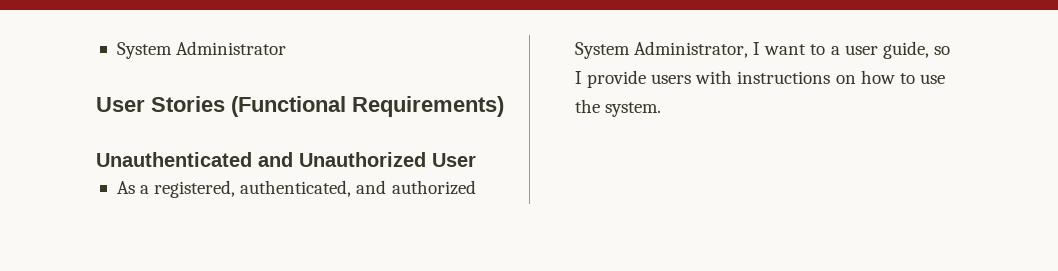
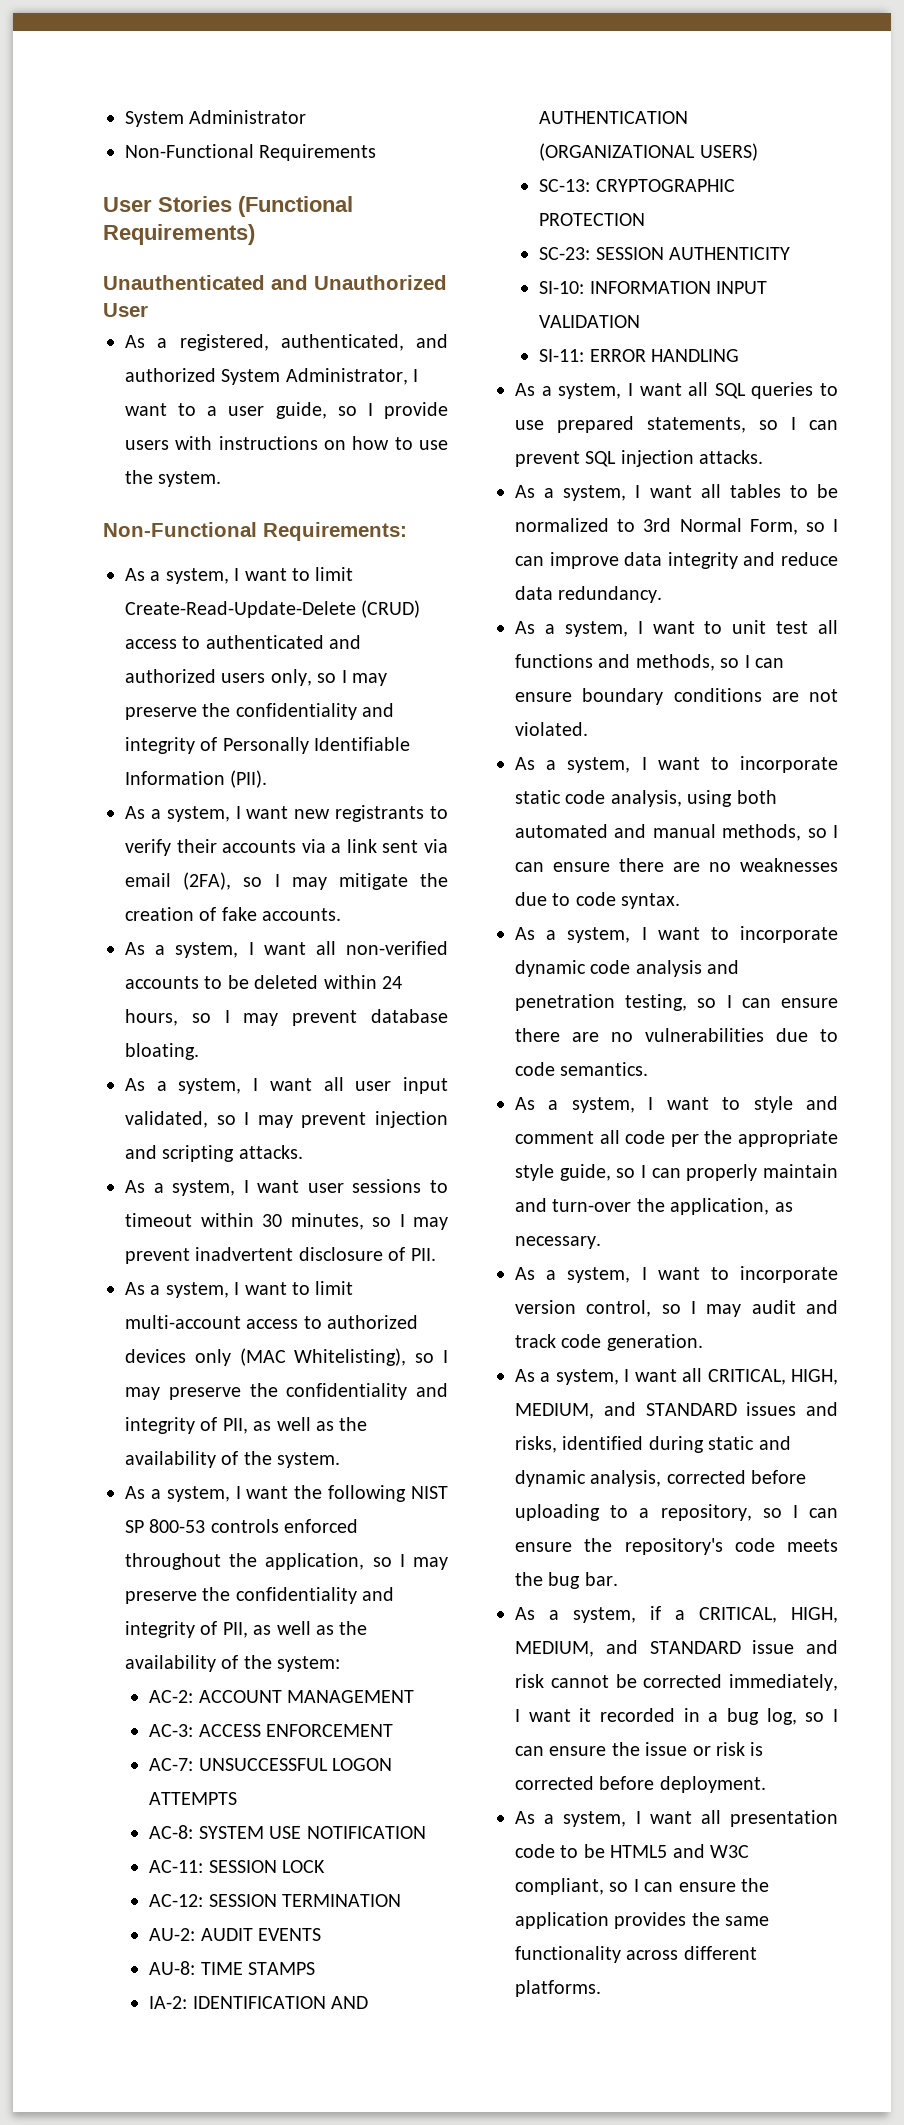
(287, 48) none -> [125,144,377,161] // Non-Functional Requirements
(662, 109) none -> [103,522,407,541] [125,567,354,584] [125,600,421,618] [125,635,362,649] [125,669,387,686] [125,703,395,720] [125,737,411,754] [125,770,268,788] [125,805,448,822] [125,839,448,856] [125,872,449,890] [125,907,342,921] [125,941,448,958] [125,975,402,989] [125,1009,448,1026] [125,1043,199,1060] [125,1077,449,1094] [125,1111,448,1128] [125,1145,303,1162] [125,1179,448,1196] [125,1213,448,1230] [125,1247,436,1264] [125,1281,354,1298] [125,1315,419,1329] [125,1348,448,1366] [125,1383,448,1400] [125,1417,368,1434] [125,1451,341,1468] [125,1485,448,1502] [125,1519,359,1533] [125,1553,448,1570] [125,1587,395,1604] [125,1621,368,1638] [125,1655,341,1672] [149,1690,415,1703] [149,1724,394,1737] [149,1758,393,1771] [149,1792,238,1805] [149,1825,426,1839] [149,1860,326,1873] [149,1894,402,1907] [149,1928,322,1941] [149,1961,316,1975] [149,1996,369,2009] [539,111,689,124] [539,143,758,161] [539,179,735,192] [539,213,646,226] [539,247,791,260] [539,281,768,294] [539,315,641,328] [539,349,740,362] [515,382,838,399] [515,416,838,433] [515,450,764,467] [515,484,838,501] [515,518,839,535] [515,552,838,569] [515,586,663,603] [515,620,838,637] [515,654,784,671] [515,688,838,705] [515,722,588,736] [515,756,838,773] [515,790,777,807] [515,824,838,841] [515,858,838,872] [515,892,681,909] [515,926,838,943] [515,960,740,977] [515,994,838,1011] [515,1028,838,1042] [515,1062,649,1076] [515,1096,838,1113] [515,1130,838,1147] [515,1164,838,1181] [515,1198,793,1215] [515,1236,601,1249] [515,1266,838,1283] [515,1300,838,1317] [515,1334,703,1351] [515,1368,838,1385] [515,1402,838,1419] [515,1436,791,1453] [515,1470,807,1487] [515,1504,839,1521] [515,1538,838,1555] [515,1572,618,1589] [515,1606,838,1623] [515,1640,838,1657] [515,1674,838,1691] [515,1708,838,1725] [515,1742,764,1756] [515,1776,766,1793] [515,1810,838,1827] [515,1844,749,1858] [515,1878,769,1895] [515,1912,770,1929] [515,1946,757,1963] [515,1980,601,1997] // Non-Functional Requirements: // As a system, I want to limit Create-Read-Update-Delete (CRUD) access to authenticated and authorized users only, so I may preserve the confidentiality and integrity of Personally Identifiable Information (PII). // As a system, I want new registrants to verify their accounts via a link sent via email (2FA), so I may mitigate the creation of fake accounts. // As a system, I want all non-verified accounts to be deleted within 24 hours, so I may prevent database bloating. // As a system, I want all user input validated, so I may prevent injection and scripting attacks. // As a system, I want user sessions to timeout within 30 minutes, so I may prevent inadvertent disclosure of PII. // As a system, I want to limit multi-account access to authorized devices only (MAC Whitelisting), so I may preserve the confidentiality and integrity of PII, as well as the availability of the system. // As a system, I want the following NIST SP 800-53 controls enforced throughout the application, so I may preserve the confidentiality and integrity of PII, as well as the availability of the system: // AC-2: ACCOUNT MANAGEMENT // AC-3: ACCESS ENFORCEMENT // AC-7: UNSUCCESSFUL LOGON ATTEMPTS // AC-8: SYSTEM USE NOTIFICATION // AC-11: SESSION LOCK // AC-12: SESSION TERMINATION // AU-2: AUDIT EVENTS // AU-8: TIME STAMPS // IA-2: IDENTIFICATION AND AUTHENTICATION (ORGANIZATIONAL USERS) // SC-13: CRYPTOGRAPHIC PROTECTION // SC-23: SESSION AUTHENTICITY // SI-10: INFORMATION INPUT VALIDATION // SI-11: ERROR HANDLING // As a system, I want all SQL queries to use prepared statements, so I can prevent SQL injection attacks. // As a system, I want all tables to be normalized to 3rd Normal Form, so I can improve data integrity and reduce data redundancy. // As a system, I want to unit test all functions and methods, so I can ensure boundary conditions are not violated. // As a system, I want to incorporate static code analysis, using both automated and manual methods, so I can ensure there are no weaknesses due to code syntax. // As a system, I want to incorporate dynamic code analysis and penetration testing, so I can ensure there are no vulnerabilities due to code semantics. // As a system, I want to style and comment all code per the appropriate style guide, so I can properly maintain and turn-over the application, as necessary. // As a system, I want to incorporate version control, so I may audit and track code generation. // As a system, I want all CRITICAL, HIGH, MEDIUM, and STANDARD issues and risks, identified during static and dynamic analysis, corrected before uploading to a repository, so I can ensure the repository's code meets the bug bar. // As a system, if a CRITICAL, HIGH, MEDIUM, and STANDARD issue and risk cannot be corrected immediately, I want it recorded in a bug log, so I can ensure the issue or risk is corrected before deployment. // As a system, I want all presentation code to be HTML5 and W3C compliant, so I can ensure the application provides the same functionality across different platforms.

